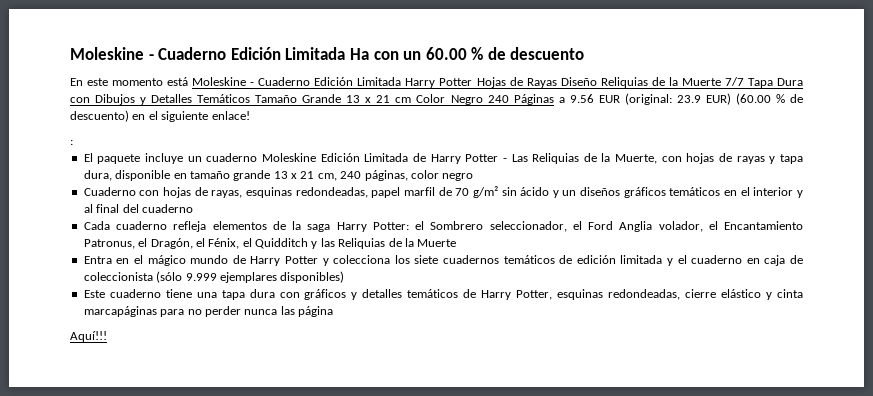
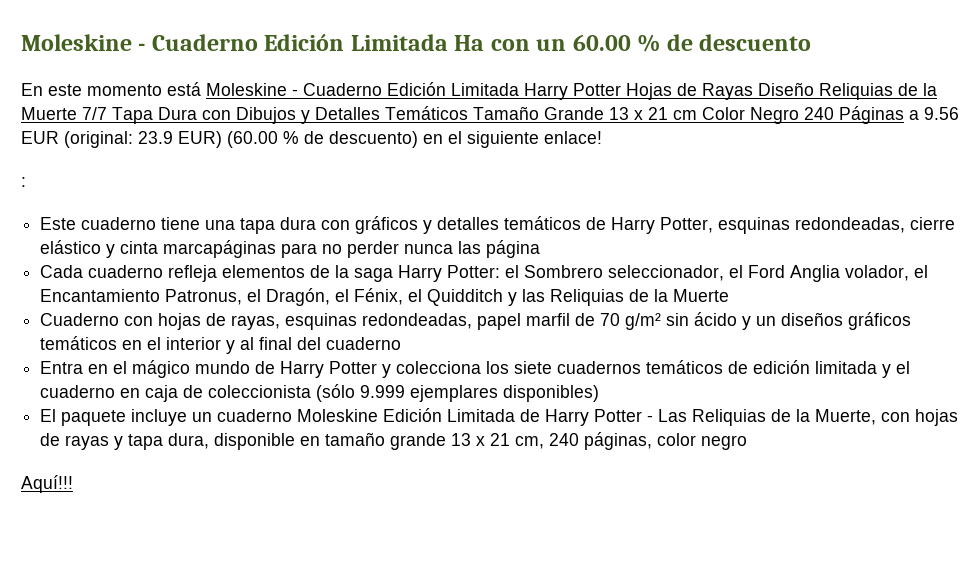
(73, 142) none -> [40,216,956,234] [40,240,541,258] [40,265,929,282] [40,288,730,306] [40,312,912,330] [40,336,402,354] [40,360,911,378] [40,384,600,402] // Este cuaderno tiene una tapa dura con gráficos y detalles temáticos de Harry Potter, esquinas redondeadas, cierre elástico y cinta marcapáginas para no perder nunca las página // Cada cuaderno refleja elementos de la saga Harry Potter: el Sombrero seleccionador, el Ford Anglia volador, el Encantamiento Patronus, el Dragón, el Fénix, el Quidditch y las Reliquias de la Muerte // Cuaderno con hojas de rayas, esquinas redondeadas, papel marfil de 70 g/m² sin ácido y un diseños gráficos temáticos en el interior y al final del cuaderno // Entra en el mágico mundo de Harry Potter y colecciona los siete cuadernos temáticos de edición limitada y el cuaderno en caja de coleccionista (sólo 9.999 ejemplares disponibles)
[83,186,803,198] [83,204,193,213] [83,221,803,232] [83,238,457,249] [83,255,804,266] [83,271,345,283] [83,289,804,300] [83,306,333,317] // Cuaderno con hojas de rayas, esquinas redondeadas, papel marfil de 70 g/m² sin ácido y un diseños gráficos temáticos en el interior y al final del cuaderno // Cada cuaderno refleja elementos de la saga Harry Potter: el Sombrero seleccionador, el Ford Anglia volador, el Encantamiento Patronus, el Dragón, el Fénix, el Quidditch y las Reliquias de la Muerte // Entra en el mágico mundo de Harry Potter y colecciona los siete cuadernos temáticos de edición limitada y el cuaderno en caja de coleccionista (sólo 9.999 ejemplares disponibles) // Este cuaderno tiene una tapa dura con gráficos y detalles temáticos de Harry Potter, esquinas redondeadas, cierre elástico y cinta marcapáginas para no perder nunca las página -> (748, 442) none

